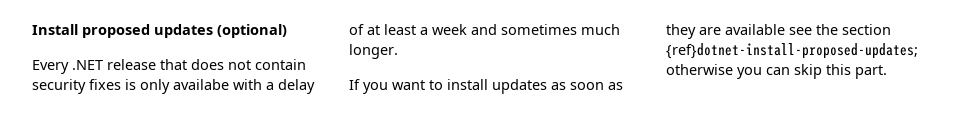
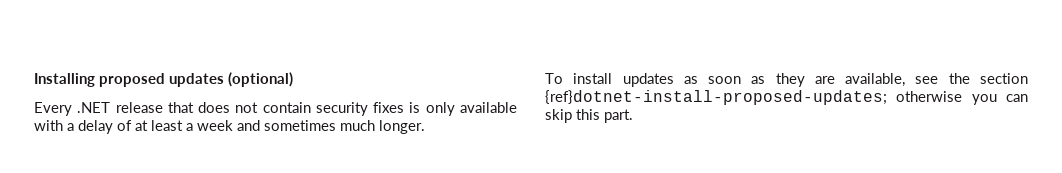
[32,24,78,35] Install -> [34,73,95,87] Installing
[173,79,229,90] availabe -> [459,102,517,113] available
[349,79,443,94] If you want to -> [545,73,563,84] To
[725,24,785,35] available -> [845,73,906,87] available,

